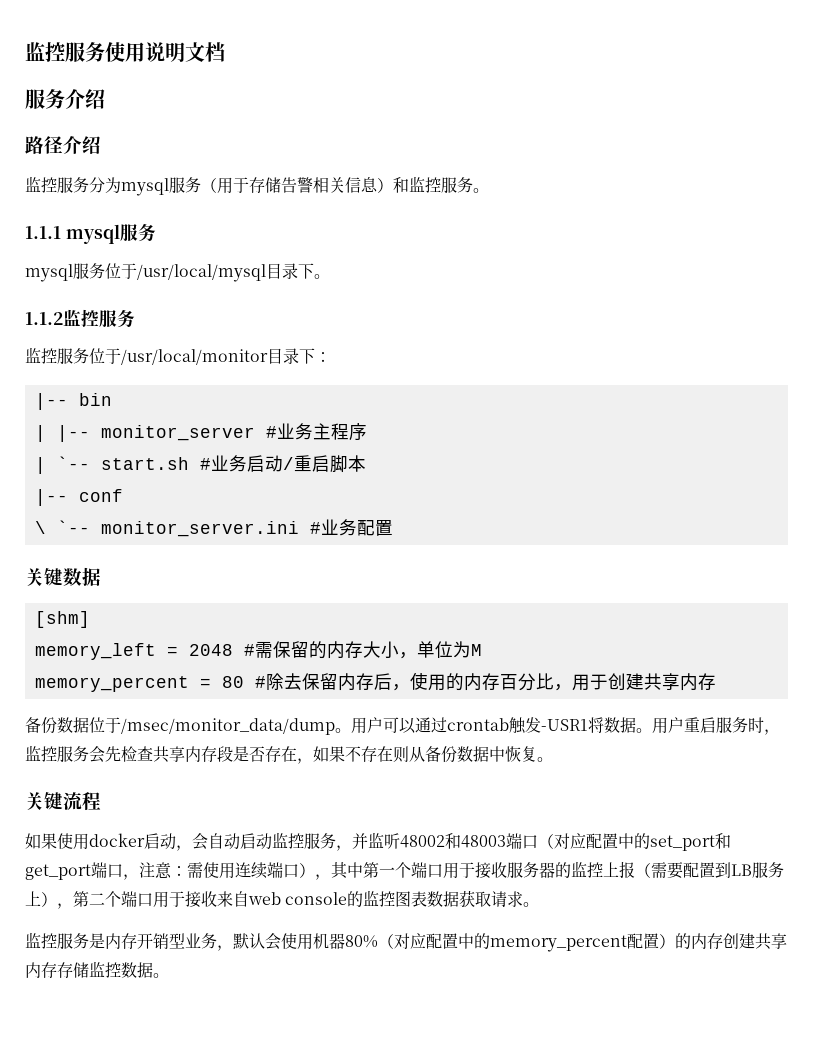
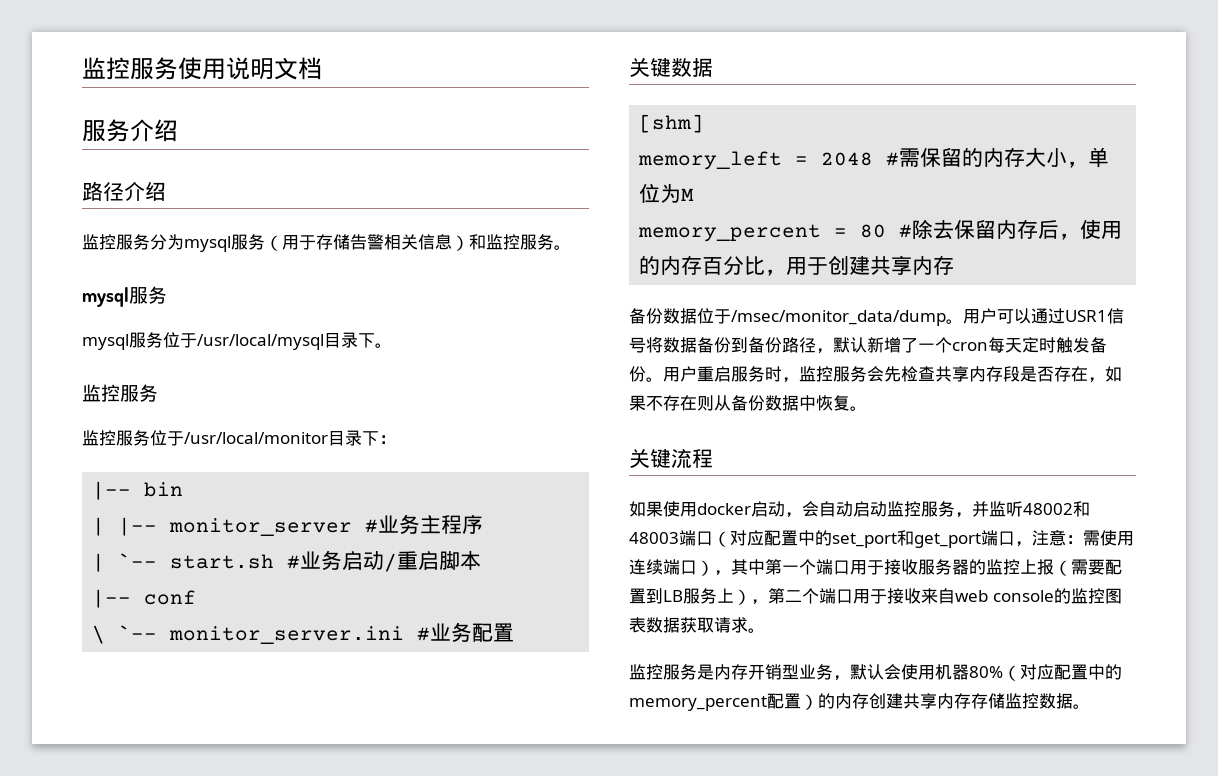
[25,226,61,239] 1.1.1 -> (571, 247) none
[25,312,63,325] 1.1.2 -> (392, 345) none
[447,717,636,734] crontab触发-USR1将数据 -> [1065,308,1124,324] [629,337,1107,354] [629,366,646,382] USR1信号将数据备份到备份路径，默认新增了一个cron每天定时触发备份

